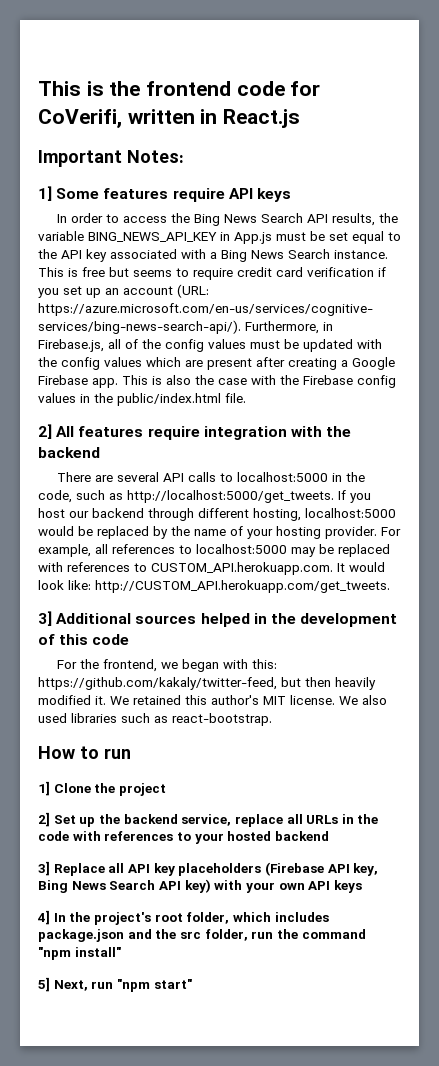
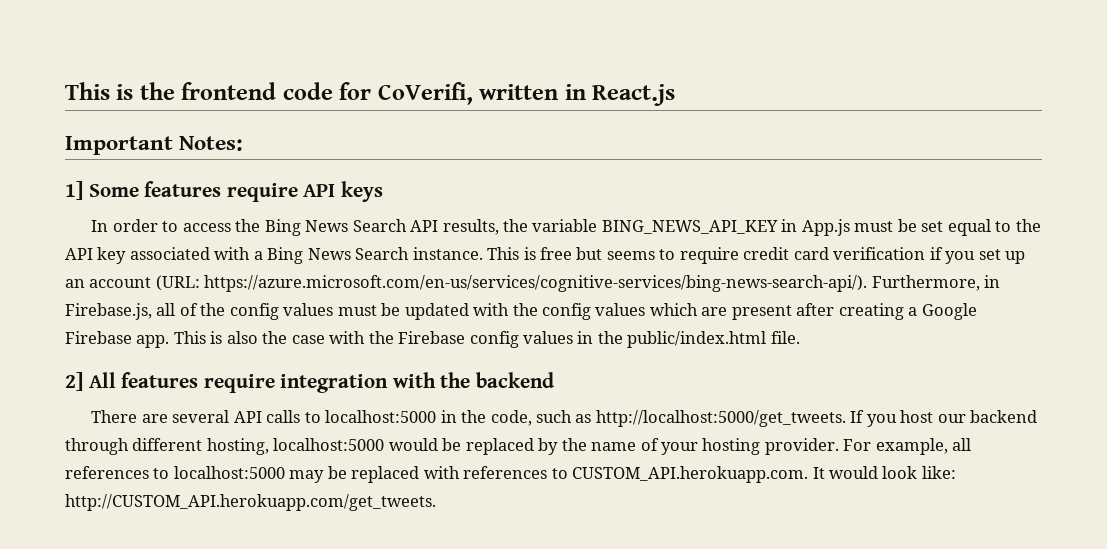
[38,611,398,627] [38,634,130,645] [57,659,278,672] [38,677,376,690] [38,695,387,705] [38,713,272,726] [38,746,131,759] [38,781,166,796] [38,812,379,827] [38,831,329,844] [38,861,379,876] [38,879,362,893] [37,910,329,925] [38,929,366,942] [38,947,121,960] [38,977,192,992] // 3] Additional sources helped in the development of this code // For the frontend, we began with this: https://github.com/kakaly/twitter-feed, but then heavily modified it. We retained this author's MIT license. We also used libraries such as react-bootstrap. // How to run // 1] Clone the project // 2] Set up the backend service, replace all URLs in the code with references to your hosted backend // 3] Replace all API key placeholders (Firebase API key, Bing News Search API key) with your own API keys // 4] In the project's root folder, which includes package.json and the src folder, run the command "npm install" // 5] Next, run "npm start" -> (436, 502) none

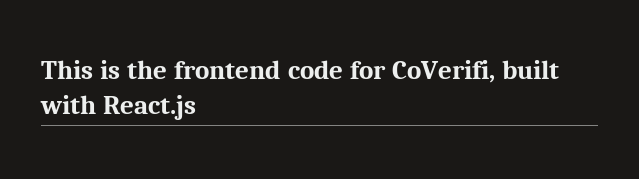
[479,84,586,100] written in -> [502,60,560,79] [40,95,96,114] built with
[65,136,244,155] [65,181,383,202] [91,219,1041,236] [65,247,1026,264] [65,275,1001,292] [65,303,977,320] [65,331,800,348] [65,372,554,393] [91,410,1038,427] [65,438,972,455] [65,466,956,483] [65,494,436,511] // Important Notes: // 1] Some features require API keys // In order to access the Bing News Search API results, the variable BING_NEWS_API_KEY in App.js must be set equal to the API key associated with a Bing News Search instance. This is free but seems to require credit card verification if you set up an account (URL: https://azure.microsoft.com/en-us/services/cognitive-services/bing-news-search-api/). Furthermore, in Firebase.js, all of the config values must be updated with the config values which are present after creating a Google Firebase app. This is also the case with the Firebase config values in the public/index.html file. // 2] All features require integration with the backend // There are several API calls to localhost:5000 in the code, such as http://localhost:5000/get_tweets. If you host our backend through different hosting, localhost:5000 would be replaced by the name of your hosting provider. For example, all references to localhost:5000 may be replaced with references to CUSTOM_API.herokuapp.com. It would look like: http://CUSTOM_API.herokuapp.com/get_tweets. -> (197, 107) none

